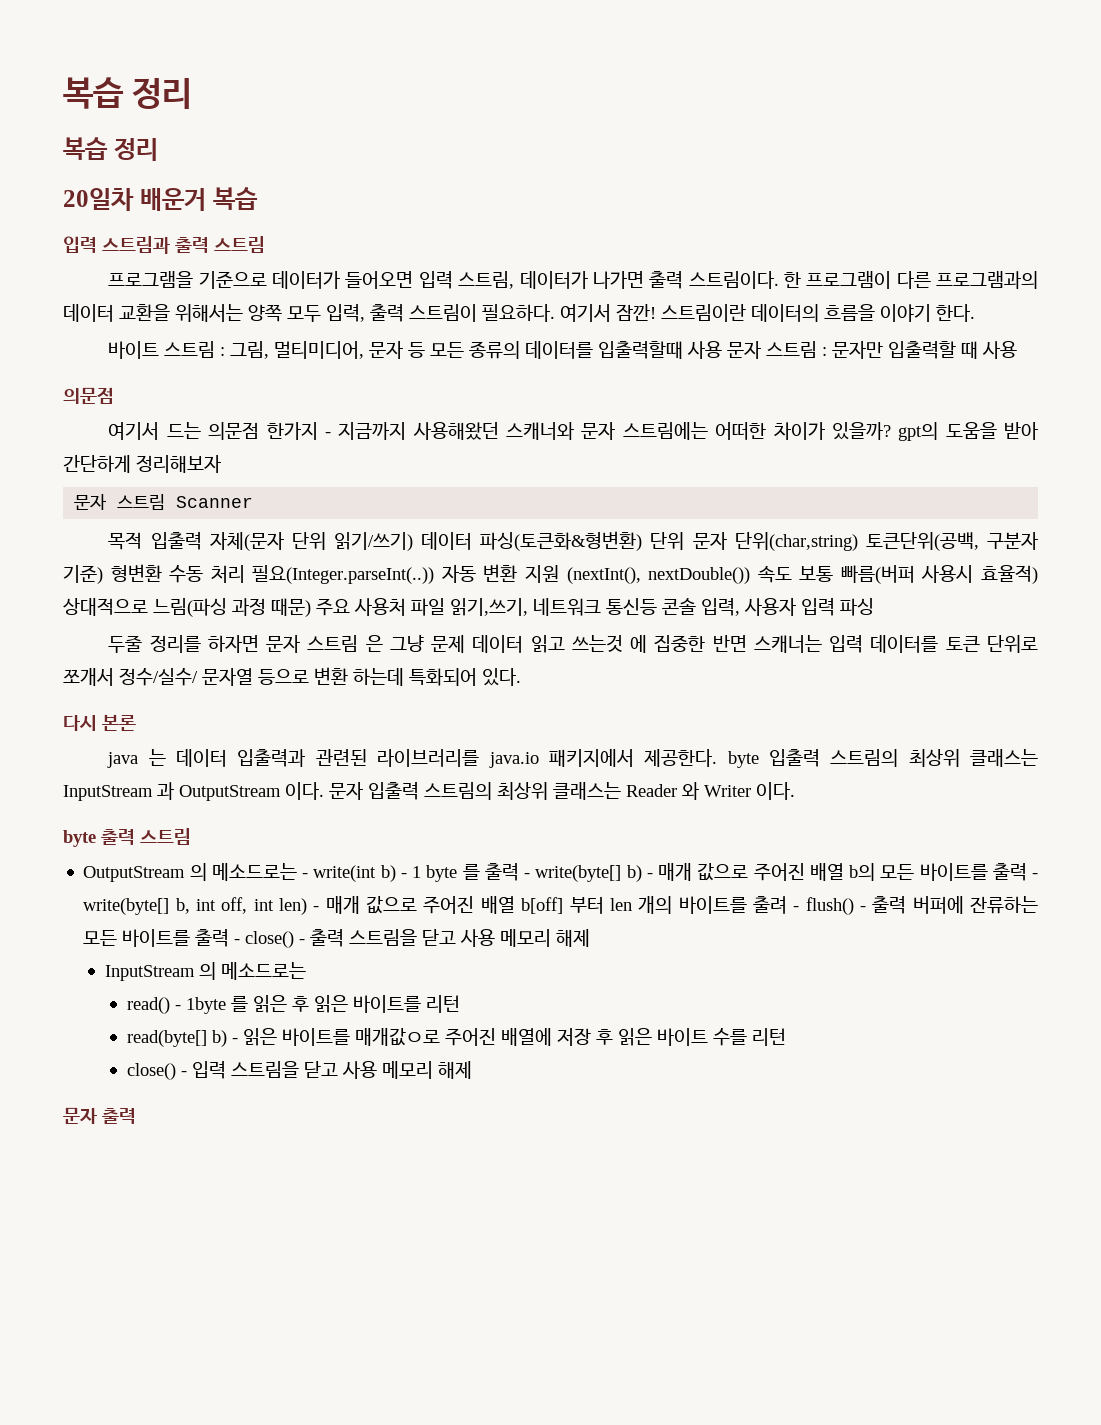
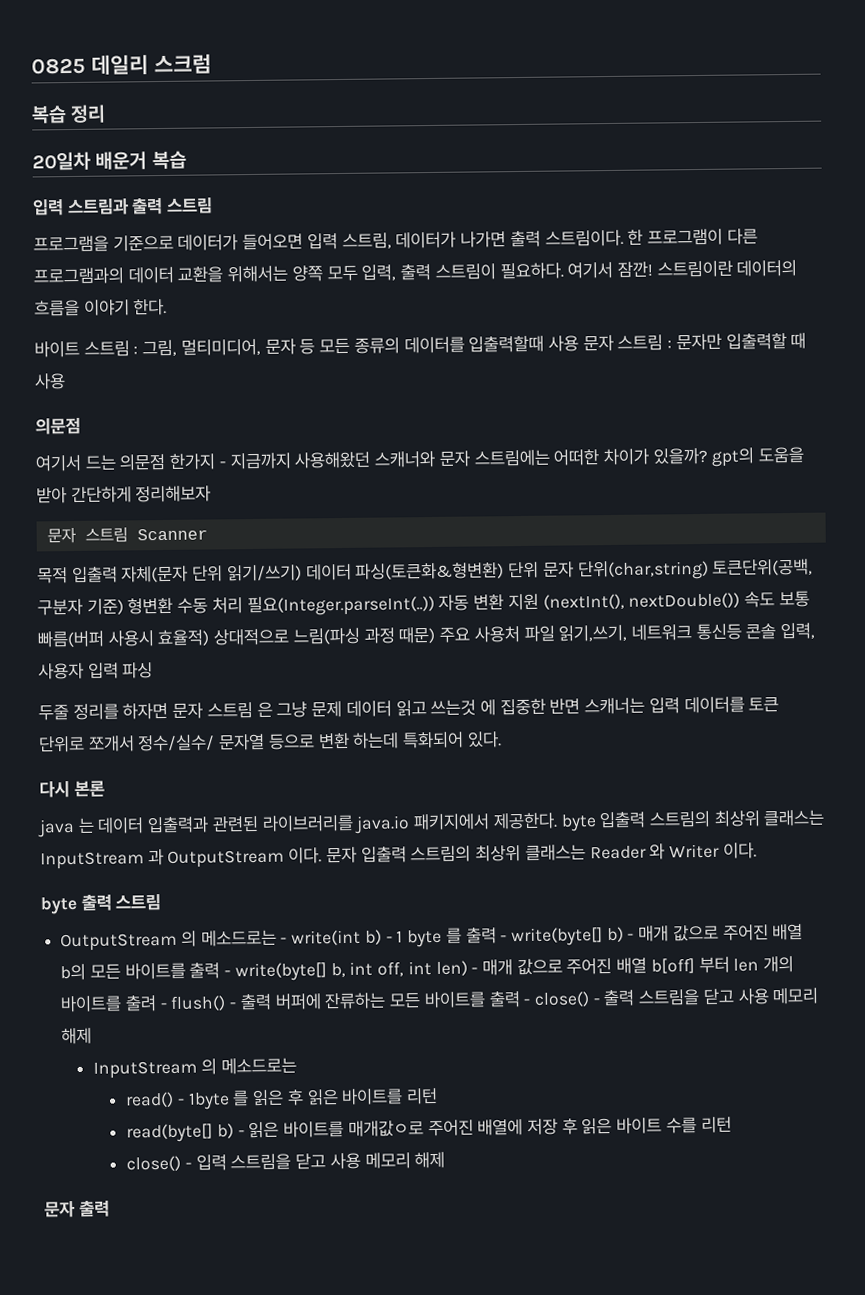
[63,77,193,109] 복습 정리 -> [31,53,212,75] 0825 데일리 스크럼

